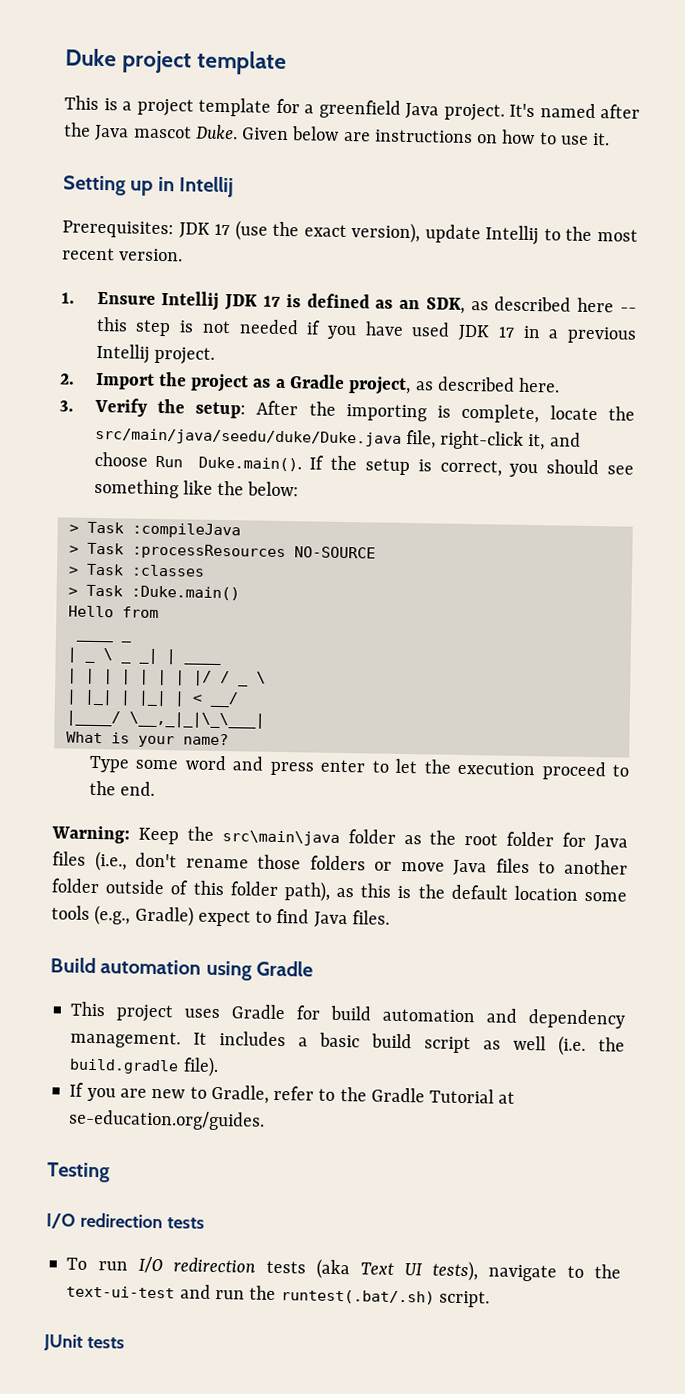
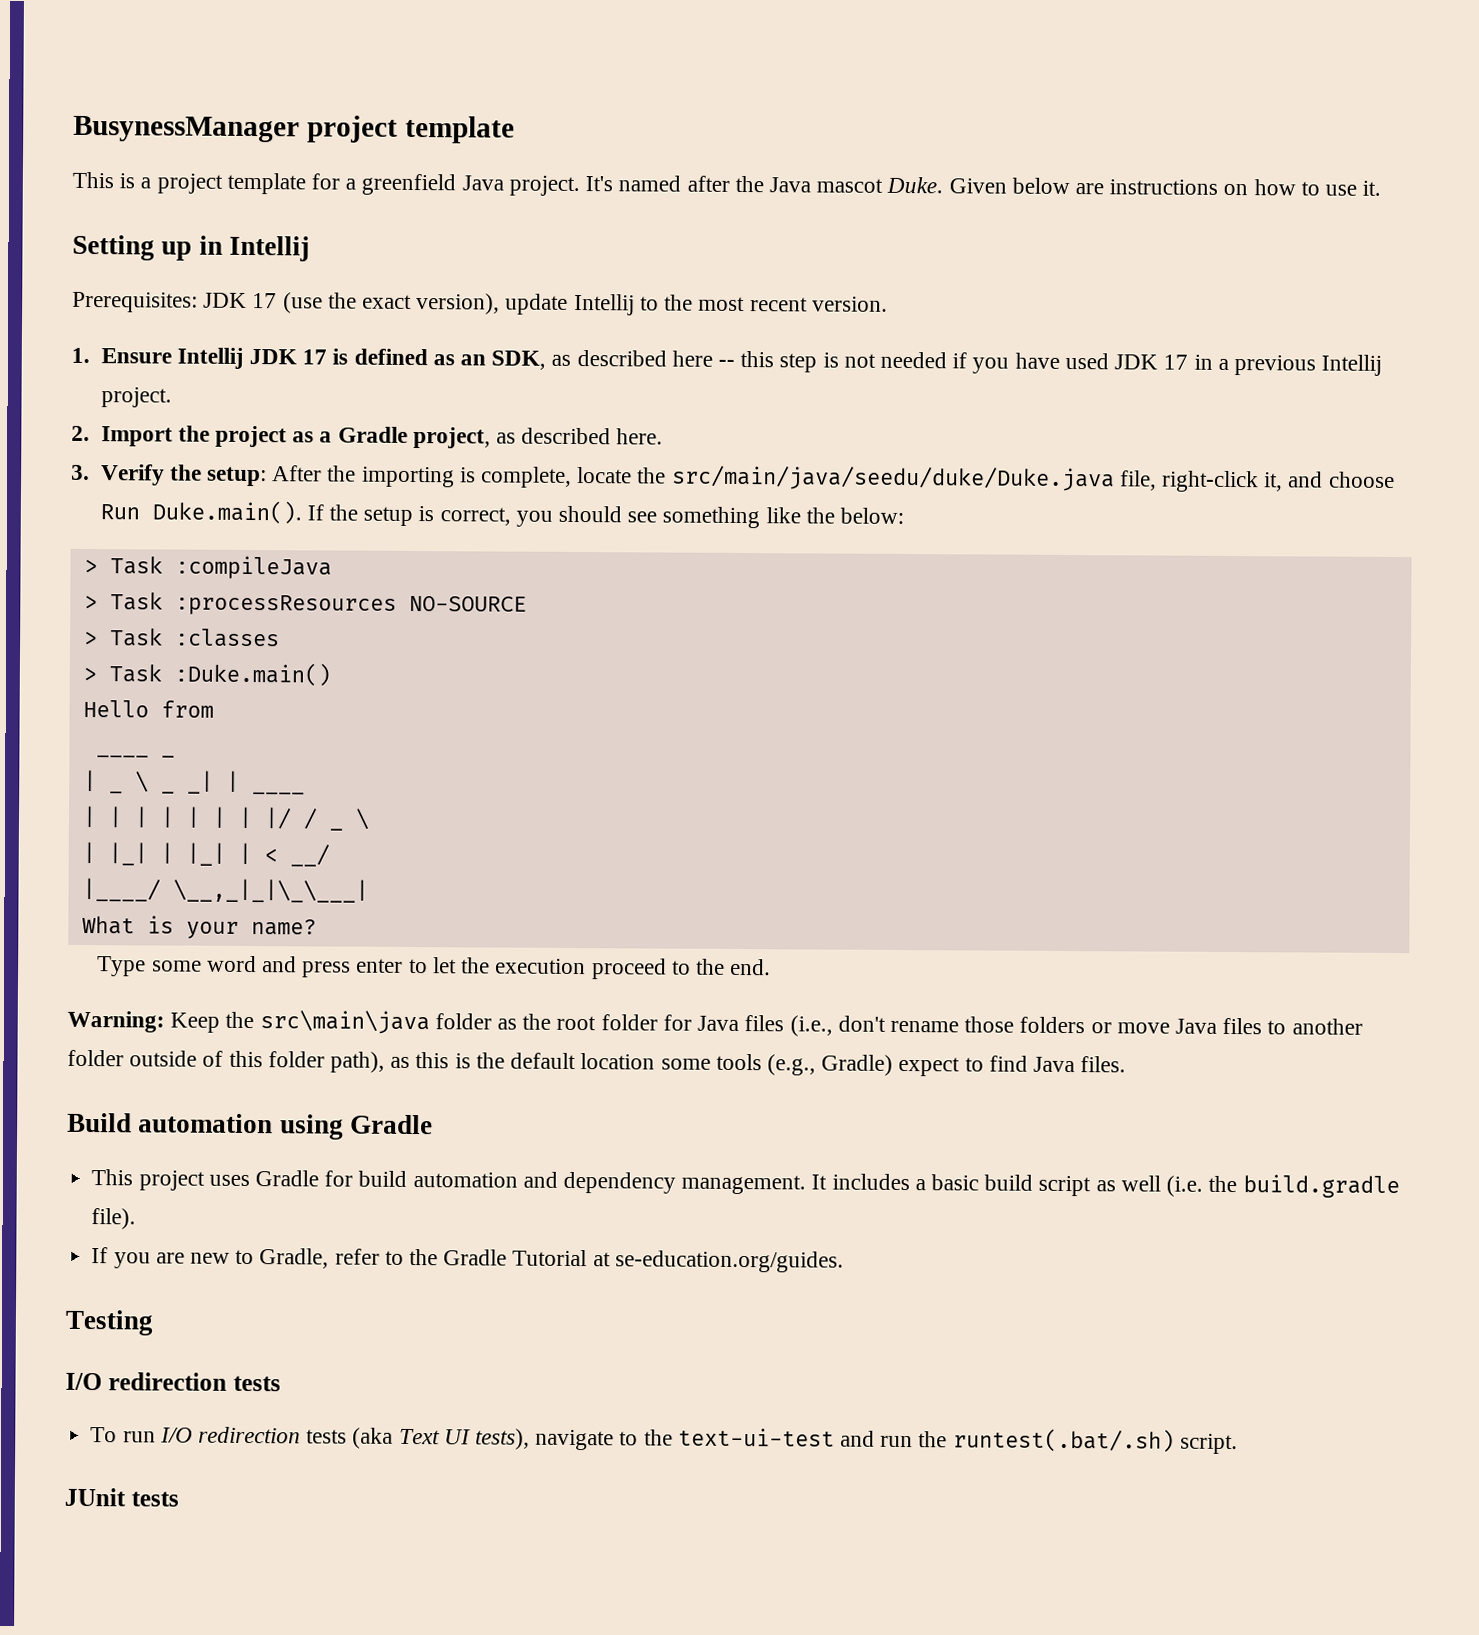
[65,48,117,67] Duke -> [73,115,300,143] BusynessManager

